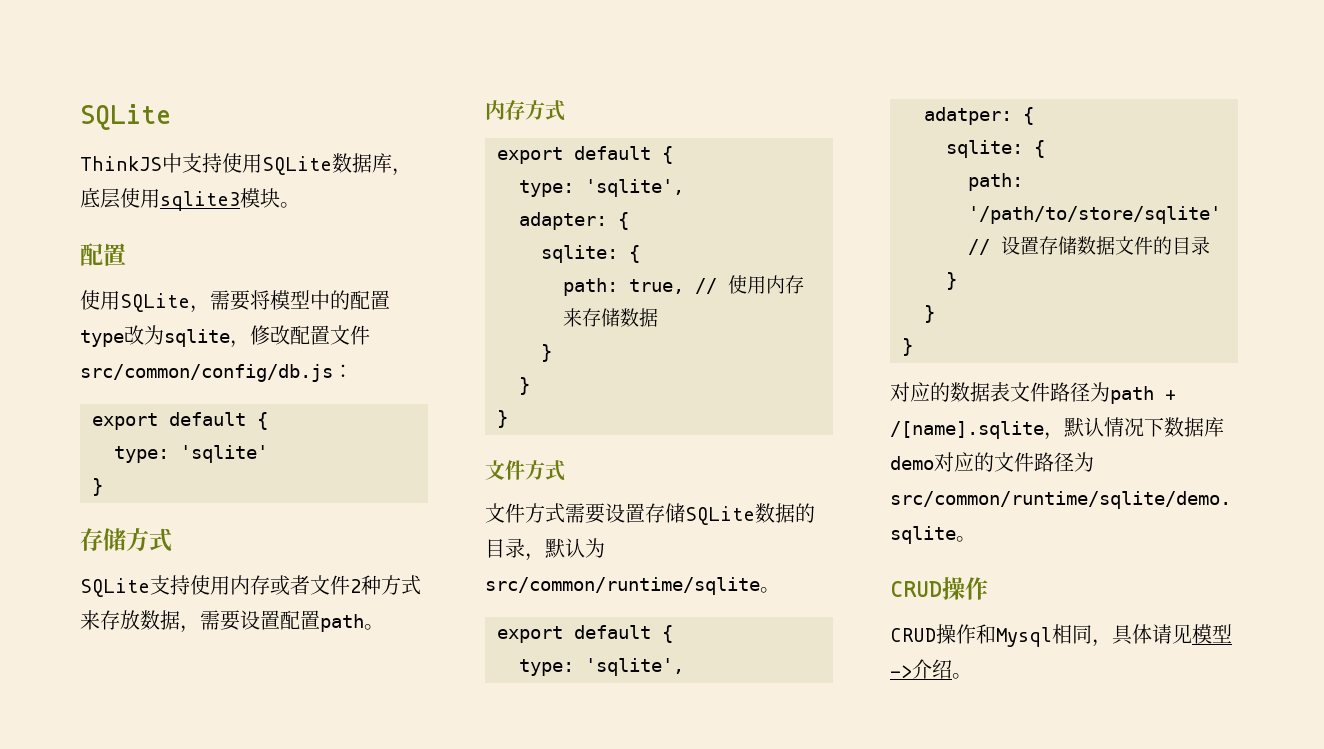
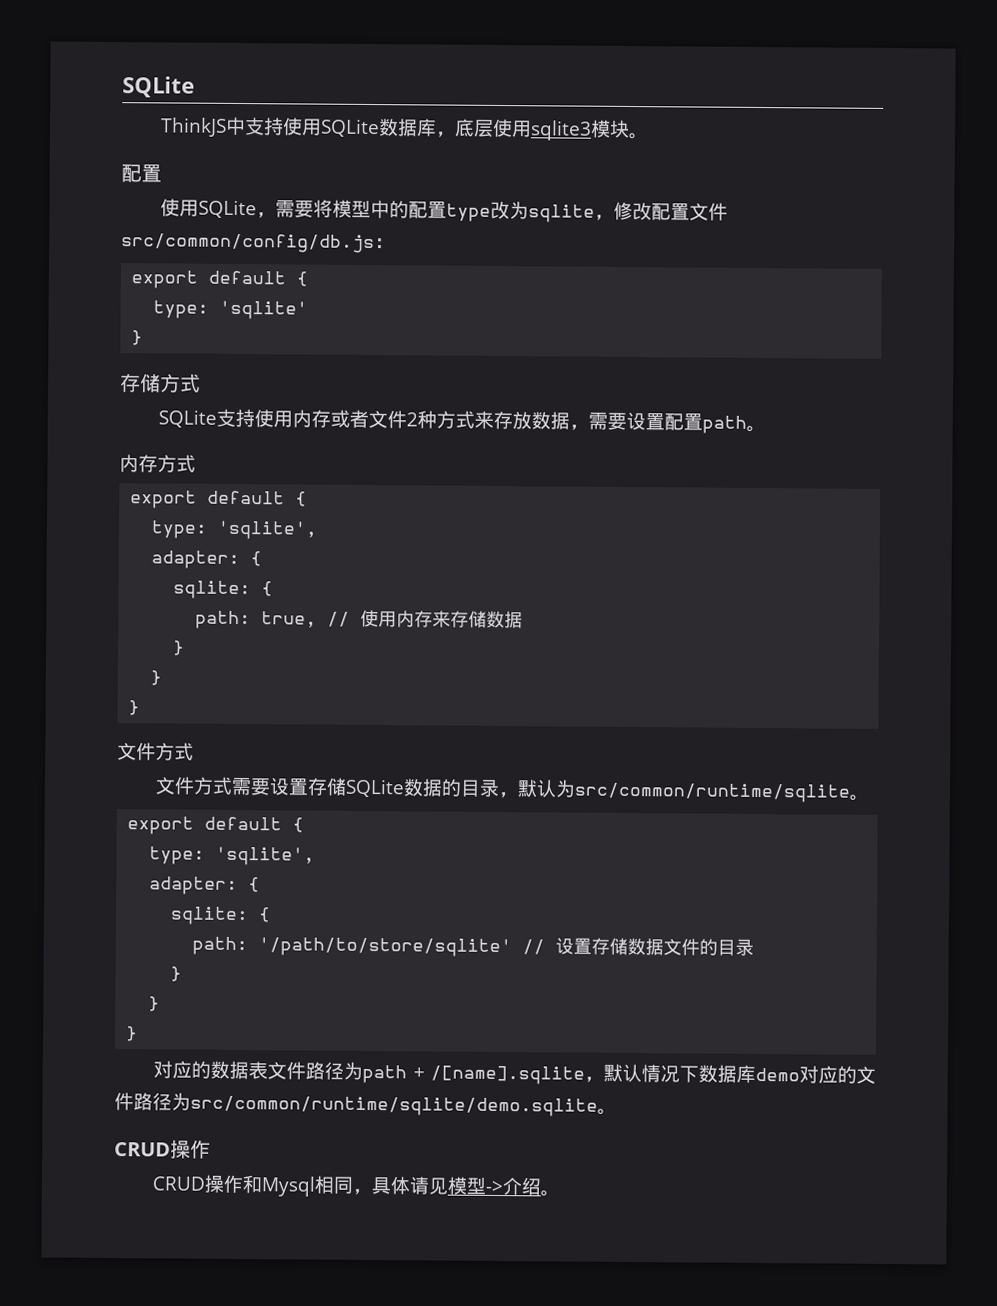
[924,107,1012,125] adatper: -> [149,876,239,896] adapter:

